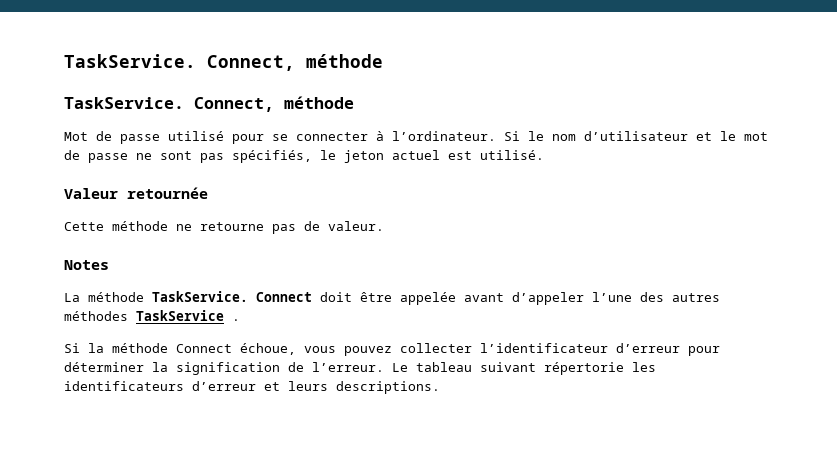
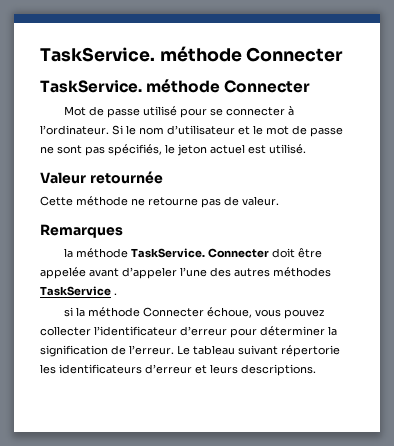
[64,54,383,71] [64,96,354,112] TaskService. Connect, méthode // TaskService. Connect, méthode -> [40,46,344,62] [40,79,311,93] TaskService. méthode Connecter // TaskService. méthode Connecter
[64,260,109,270] [64,293,80,302] Notes // La -> [40,224,123,238] [64,248,74,258] Remarques // la
[256,292,312,302] Connect -> [208,248,270,258] Connecter
[64,343,232,353] Si la méthode Connect -> [64,307,205,317] si la méthode Connecter

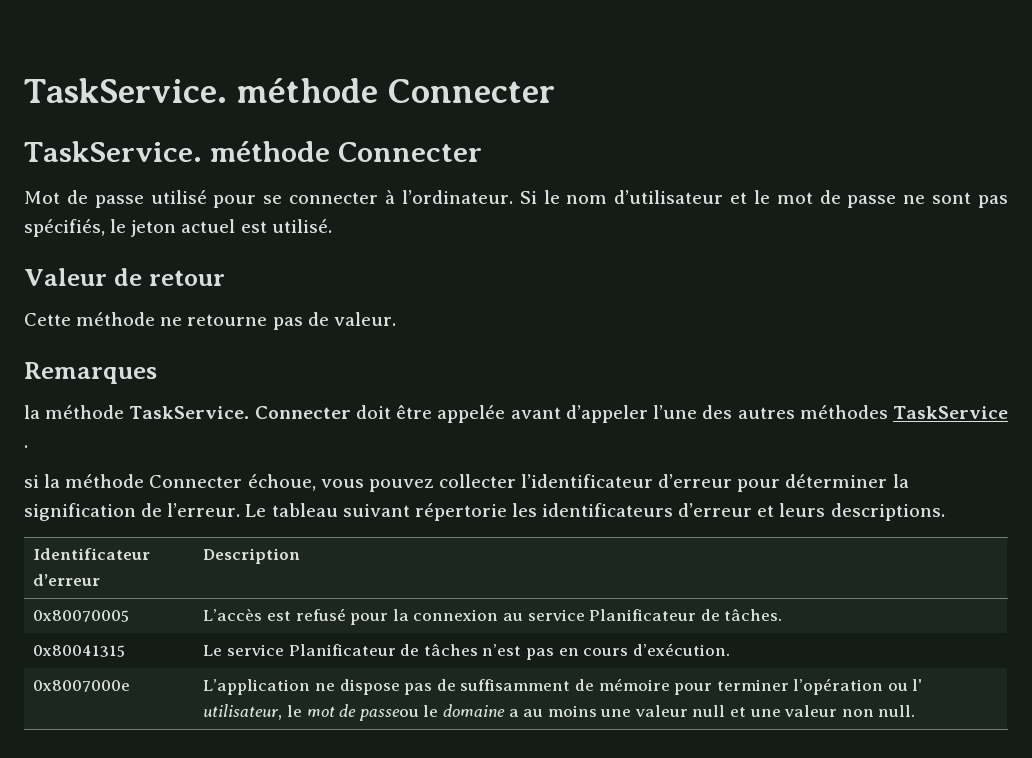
[89,171,163,184] retournée -> [113,268,225,286] de retour
(316, 370) none -> [33,548,151,560] [33,574,101,586] [203,548,301,564] [33,610,130,622] [203,608,783,625] [33,645,126,657] [203,643,730,660] [33,680,131,692] [203,678,923,695] [203,704,916,721] // Identificateur d’erreur | Description // 0x80070005 | L’accès est refusé pour la connexion au service Planificateur de tâches. // 0x80041315 | Le service Planificateur de tâches n’est pas en cours d’exécution. // 0x8007000e | L’application ne dispose pas de suffisamment de mémoire pour terminer l’opération ou l' utilisateur, le mot de passeou le domaine a au moins une valeur null et une valeur non null.

